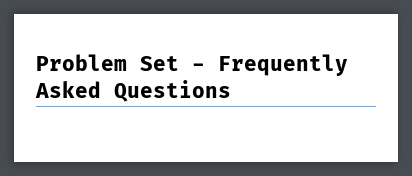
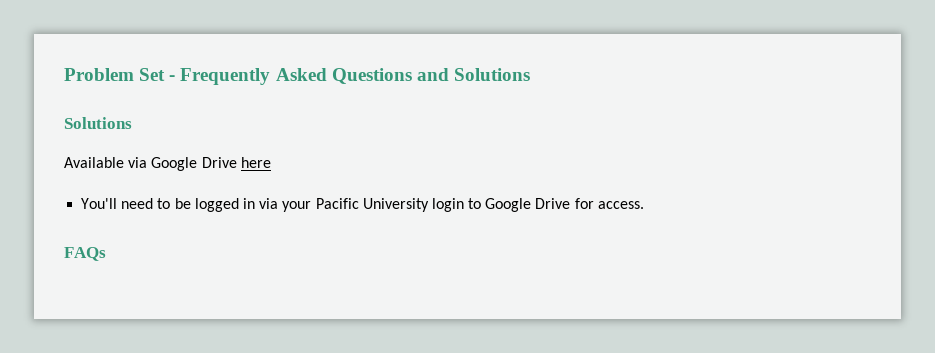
(231, 91) none -> [416,68,530,81] [64,117,132,129] [64,157,271,171] [81,198,644,212] [64,247,106,261] and Solutions // Solutions // Available via Google Drive here // You'll need to be logged in via your Pacific University login to Google Drive for access. // FAQs

